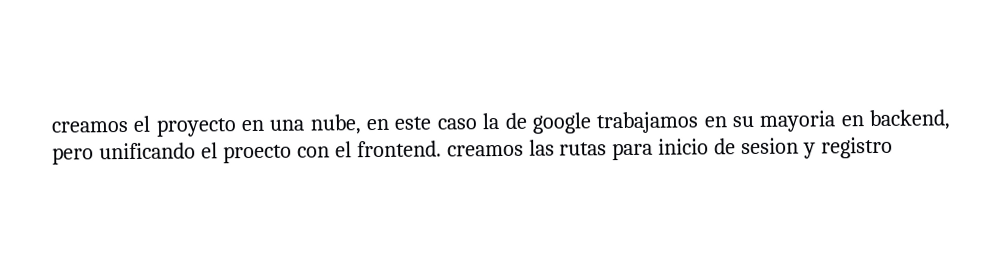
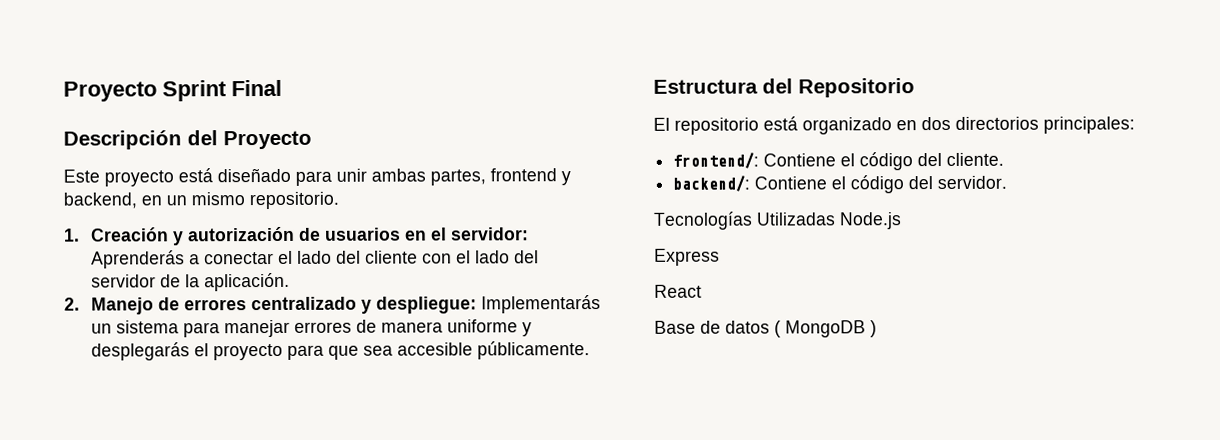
[51,109,952,137] [52,136,894,165] creamos el proyecto en una nube, en este caso la de google trabajamos en su mayoria en backend, pero unificando el proecto con el frontend. creamos las rutas para inicio de sesion y registro -> [63,79,282,102] [63,130,312,150] [63,167,571,187] [63,191,339,210] [64,226,529,246] [90,250,539,269] [90,272,290,292] [64,295,601,315] [90,319,532,338] [90,341,590,361] [653,78,915,98] [653,116,1135,135] [672,152,1005,171] [672,175,1008,194] [653,211,902,230] [654,248,720,266] [654,284,702,298] [654,320,877,338] Proyecto Sprint Final // Descripción del Proyecto // Este proyecto está diseñado para unir ambas partes, frontend y backend, en un mismo repositorio. // 1. Creación y autorización de usuarios en el servidor: Aprenderás a conectar el lado del cliente con el lado del servidor de la aplicación. // 2. Manejo de errores centralizado y despliegue: Implementarás un sistema para manejar errores de manera uniforme y desplegarás el proyecto para que sea accesible públicamente. // Estructura del Repositorio // El repositorio está organizado en dos directorios principales: // frontend/: Contiene el código del cliente. // backend/: Contiene el código del servidor. // Tecnologías Utilizadas Node.js // Express // React // Base de datos ( MongoDB )

